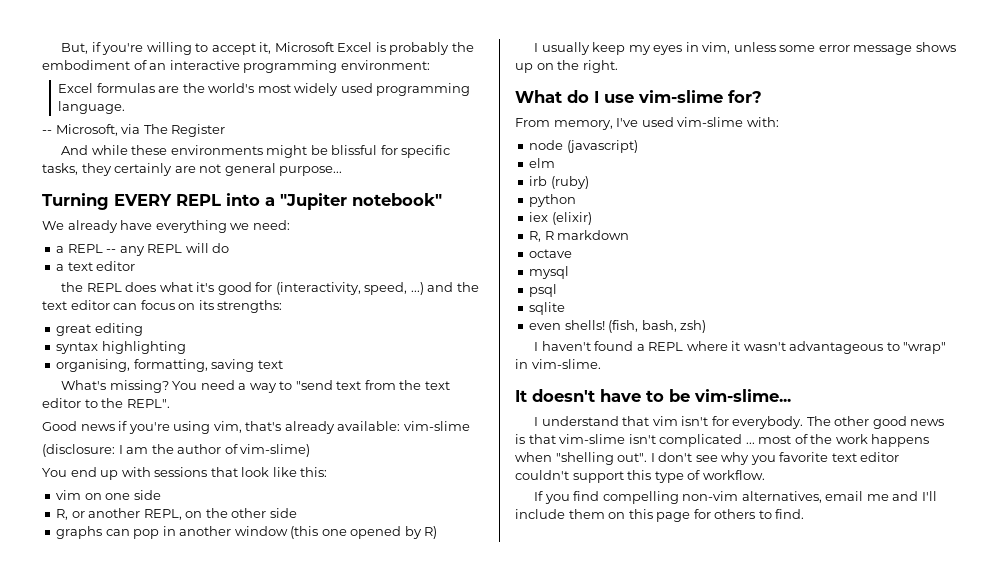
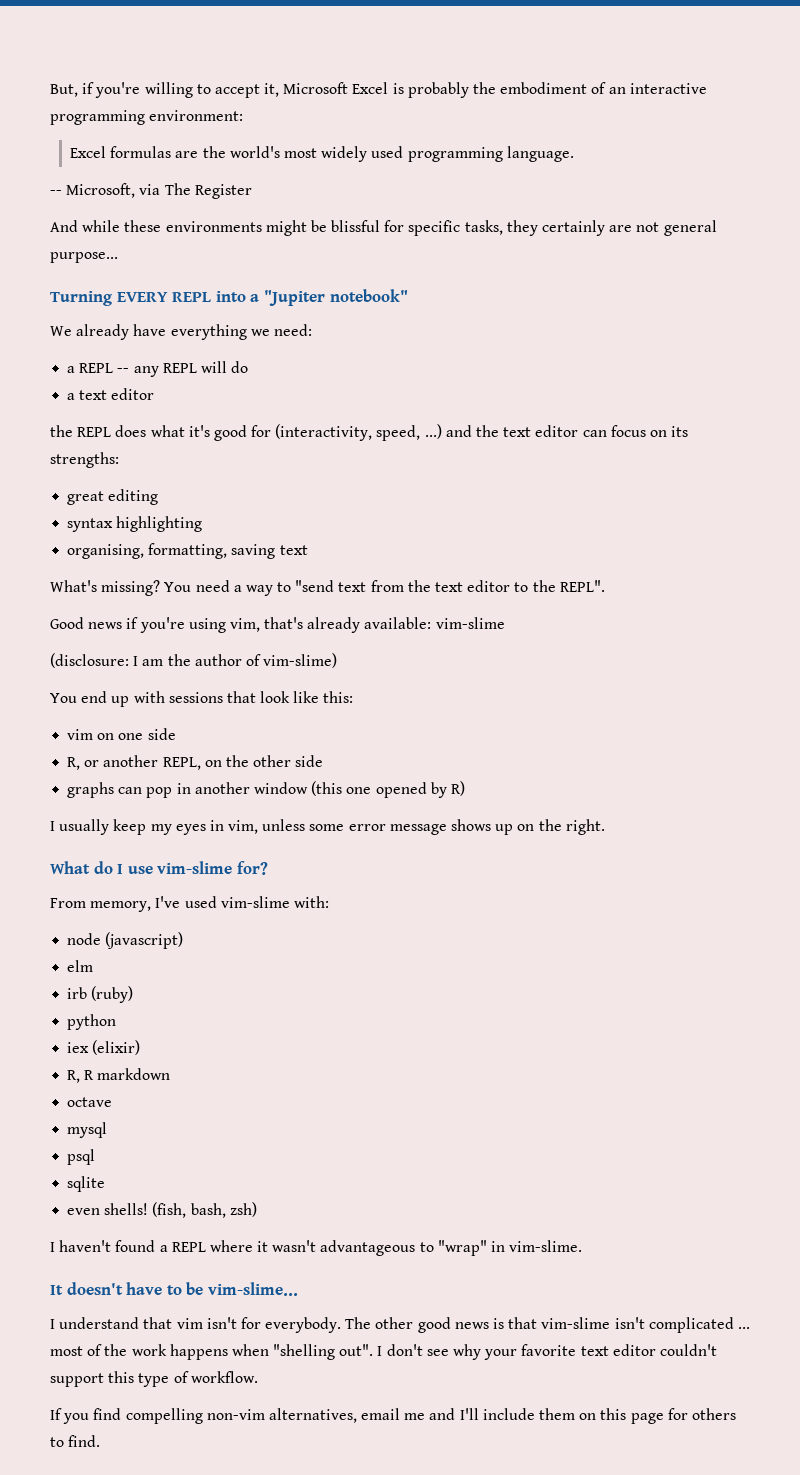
[750,455,776,465] you -> [484,1349,518,1360] your

